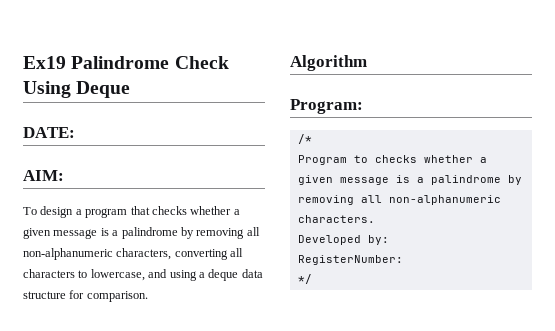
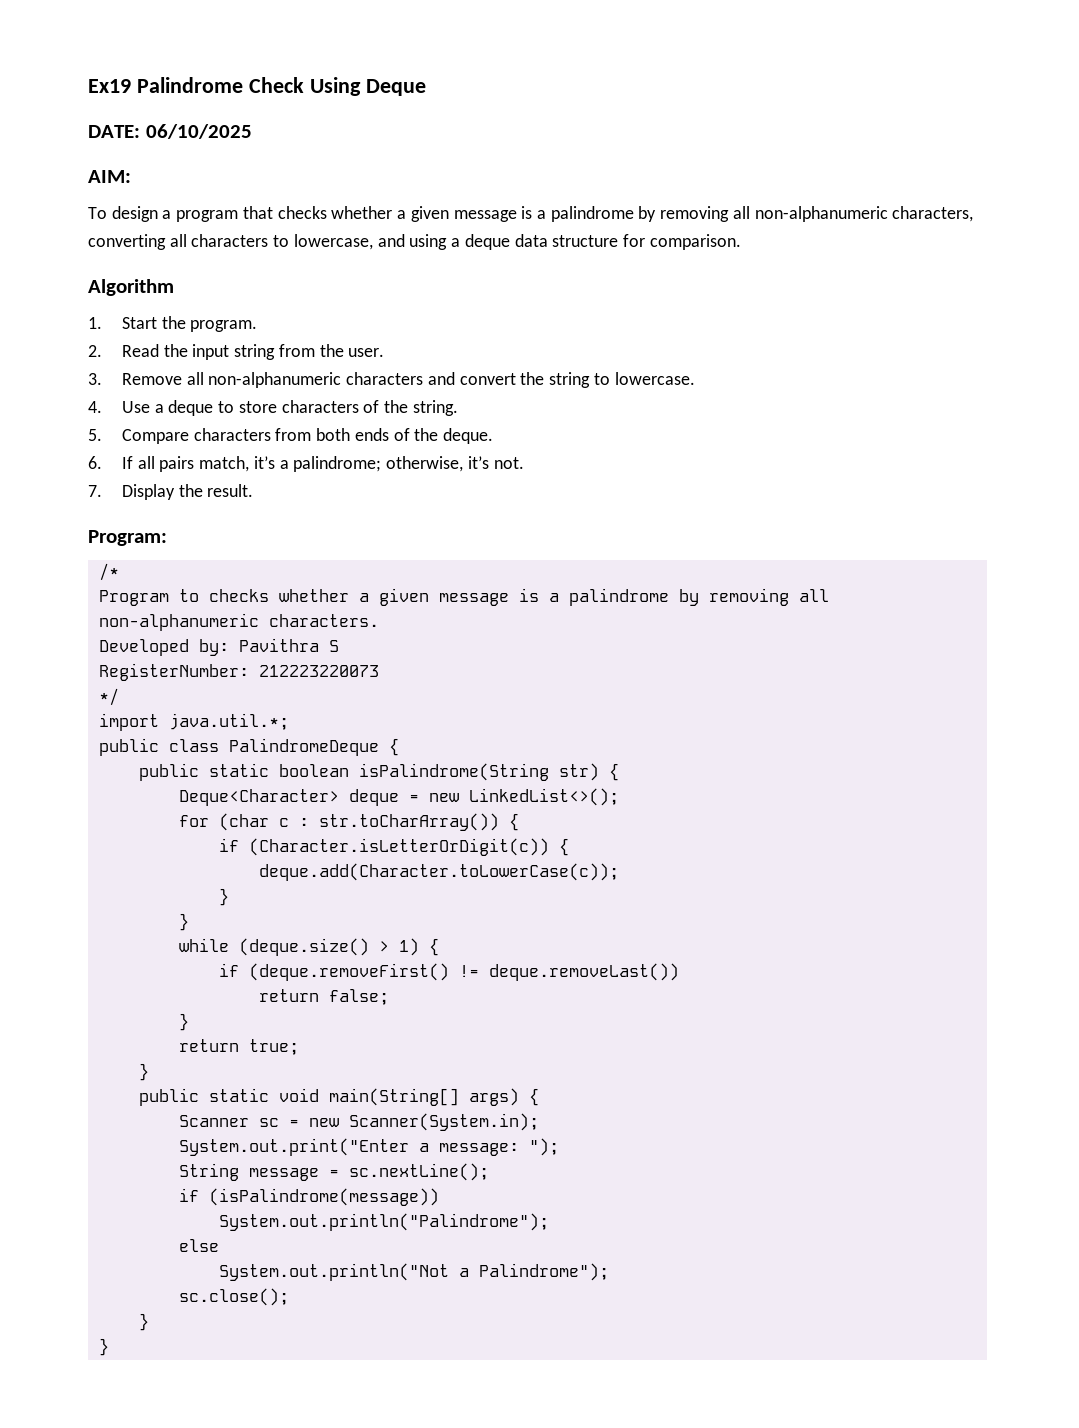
(75, 132) none -> [145,124,252,139] 06/10/2025
(367, 63) none -> [88,316,258,332] [88,344,385,360] [88,372,695,388] [88,400,458,416] [88,428,494,444] [88,456,524,472] [88,484,254,500] // 1. Start the program. // 2. Read the input string from the user. // 3. Remove all non-alphanumeric characters and convert the string to lowercase. // 4. Use a deque to store characters of the string. // 5. Compare characters from both ends of the deque. // 6. If all pairs match, it’s a palindrome; otherwise, it’s not. // 7. Display the result.
(389, 240) none -> [238,638,339,652] Pavithra S
(403, 260) none -> [258,665,379,677] 212223220073
(312, 279) none -> [98,713,289,731] [98,738,399,756] [138,763,619,781] [178,788,619,806] [178,813,519,831] [218,838,569,856] [258,863,619,881] [218,888,229,906] [178,913,189,931] [178,938,439,956] [218,963,679,981] [258,989,389,1005] [178,1013,189,1031] [178,1039,299,1055] [138,1063,149,1081] [138,1088,539,1106] [178,1113,539,1131] [178,1138,559,1156] [178,1163,489,1181] [178,1188,439,1206] [218,1213,549,1231] [178,1239,219,1252] [218,1263,609,1281] [178,1288,289,1306] [138,1313,149,1331] [98,1338,109,1356] // import java.util.*; // public class PalindromeDeque { // public static boolean isPalindrome(String str) { // Deque<Character> deque = new LinkedList<>(); // for (char c : str.toCharArray()) { // if (Character.isLetterOrDigit(c)) { // deque.add(Character.toLowerCase(c)); // } // } // while (deque.size() > 1) { // if (deque.removeFirst() != deque.removeLast()) // return false; // } // return true; // } // public static void main(String[] args) { // Scanner sc = new Scanner(System.in); // System.out.print("Enter a message: "); // String message = sc.nextLine(); // if (isPalindrome(message)) // System.out.println("Palindrome"); // else // System.out.println("Not a Palindrome"); // sc.close(); // } // }

